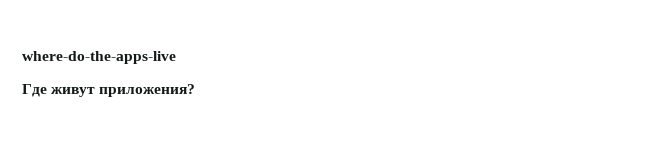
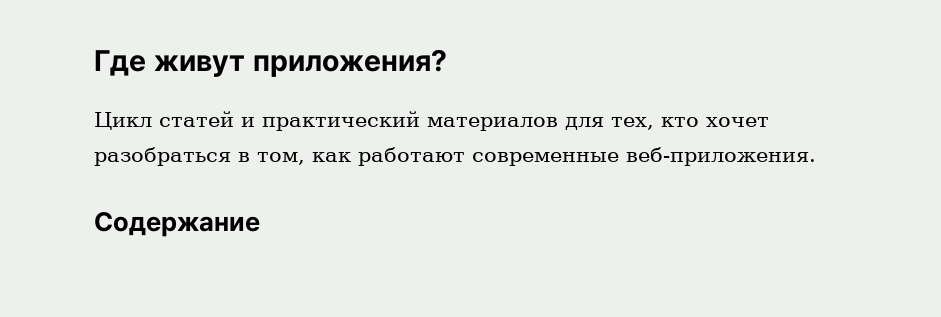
[22,51,176,64] where-do-the-apps-live // -> (94, 63) none
(196, 90) none -> [94,111,769,131] [94,147,816,166] [94,212,260,237] // Цикл статей и практический материалов для тех, кто хочет разобраться в том, как работают современные веб-приложения. // Содержание

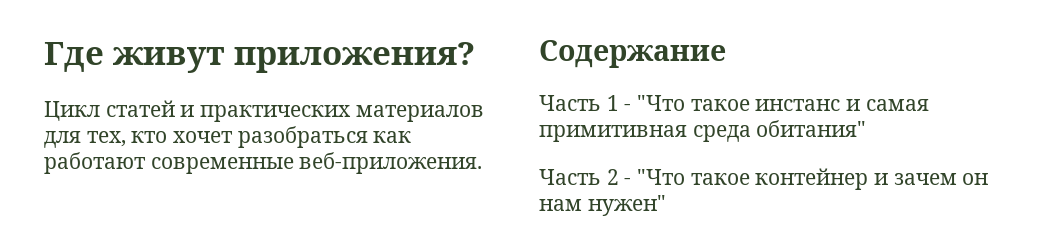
[262,111,420,131] практический -> [200,105,352,122] практических
[238,152,305,165] в том, -> (368, 137) none
(260, 224) none -> [539,95,929,111] [539,120,867,142] [539,168,989,190] [539,195,666,216] // Часть 1 - "Что такое инстанс и самая примитивная среда обитания" // Часть 2 - "Что такое контейнер и зачем он нам нужен"

